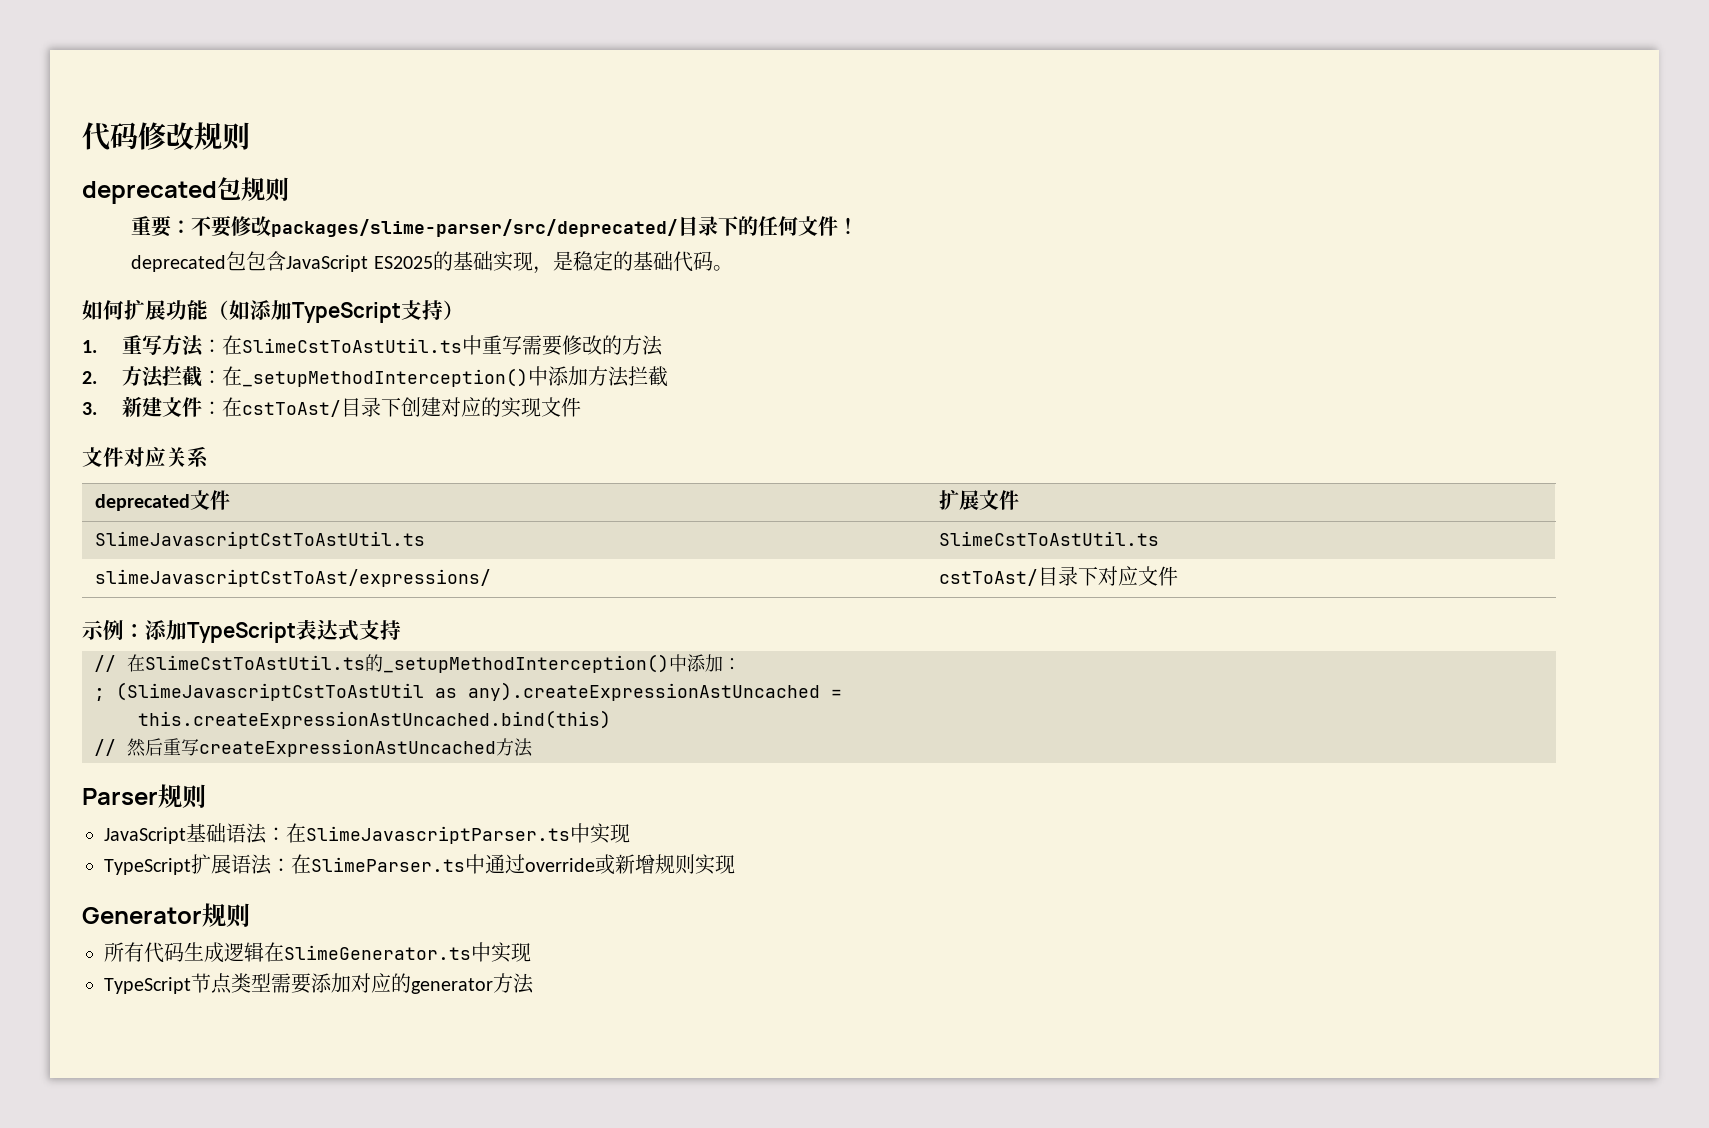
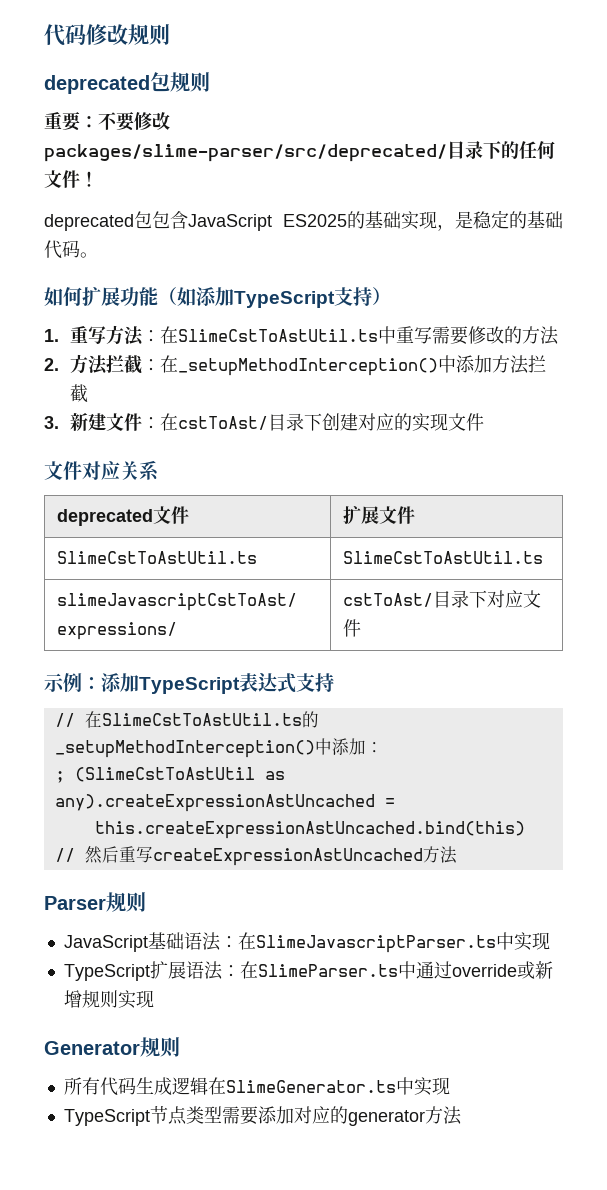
[94,531,425,549] SlimeJavascriptCstToAstUtil.ts -> [57,551,258,564] SlimeCstToAstUtil.ts
[116,682,424,701] (SlimeJavascriptCstToAstUtil -> [74,767,255,782] (SlimeCstToAstUtil

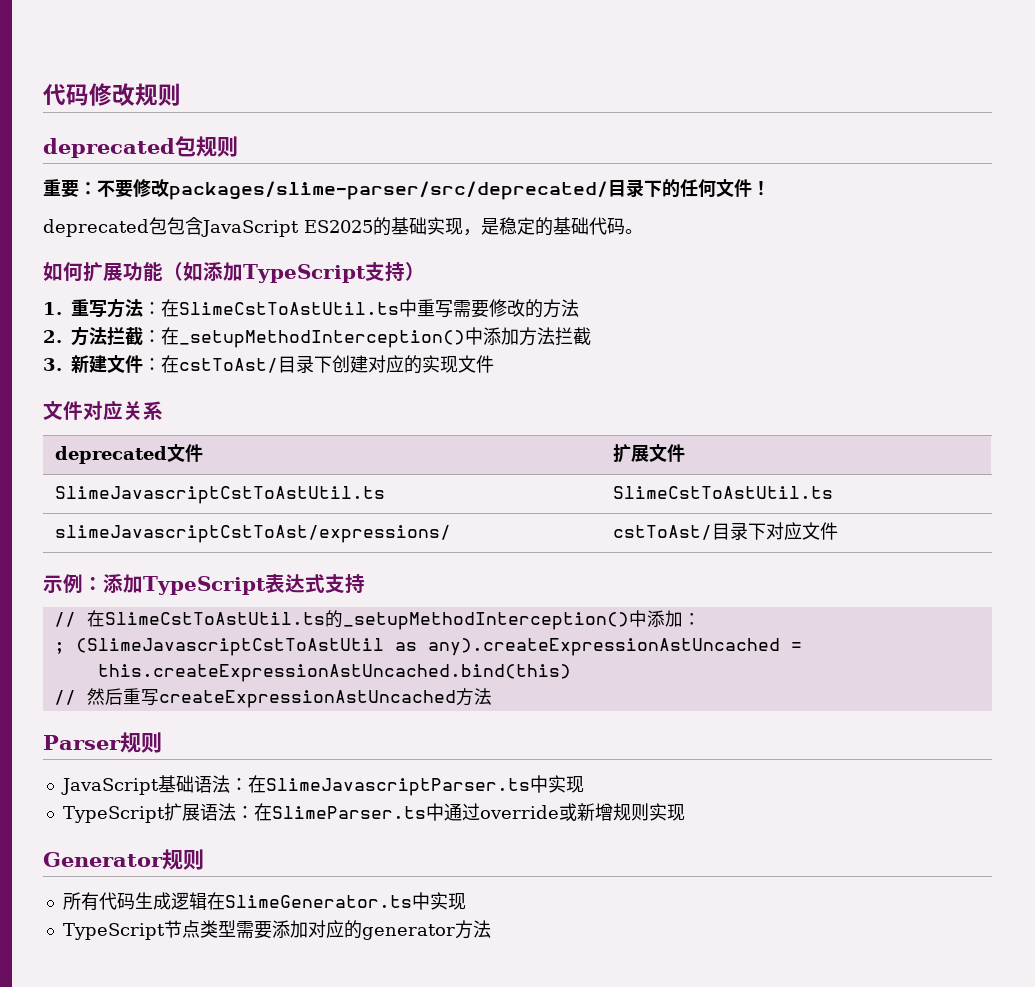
[57,551,258,564] SlimeCstToAstUtil.ts -> [55,486,386,504] SlimeJavascriptCstToAstUtil.ts
[74,767,255,782] (SlimeCstToAstUtil -> [75,638,384,656] (SlimeJavascriptCstToAstUtil

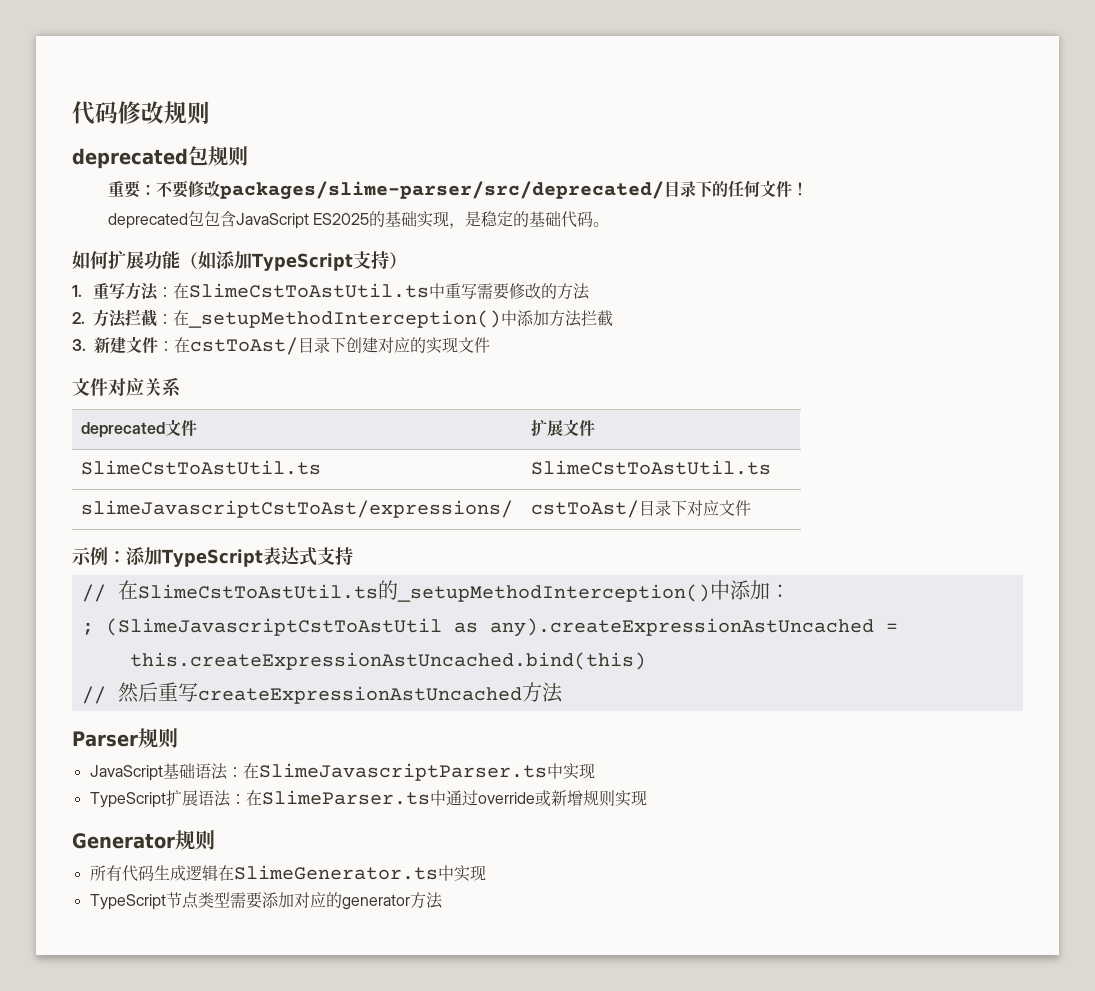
[55,486,386,504] SlimeJavascriptCstToAstUtil.ts -> [80,460,321,475] SlimeCstToAstUtil.ts

